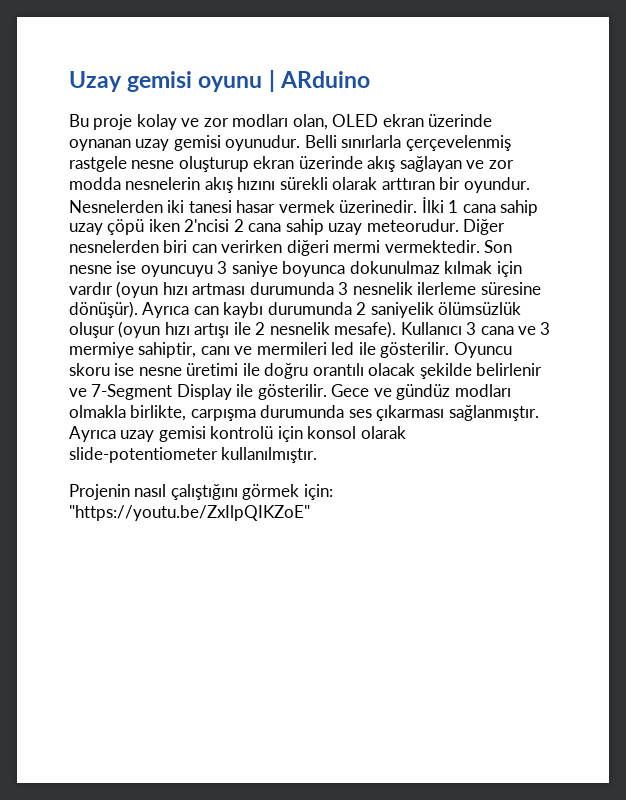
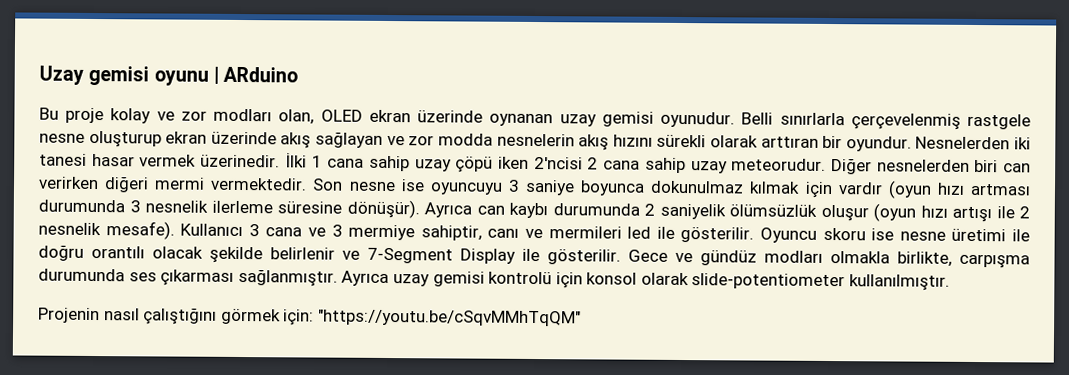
[69,505,310,521] "https://youtu.be/ZxIlpQIKZoE" -> [317,309,581,327] "https://youtu.be/cSqvMMhTqQM"

